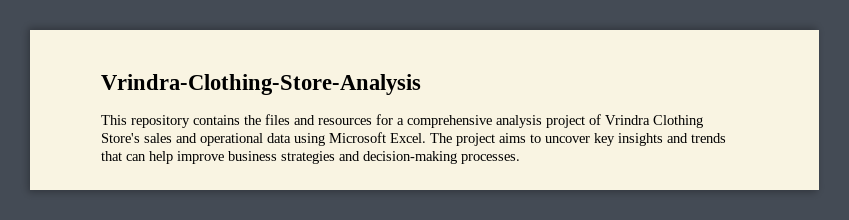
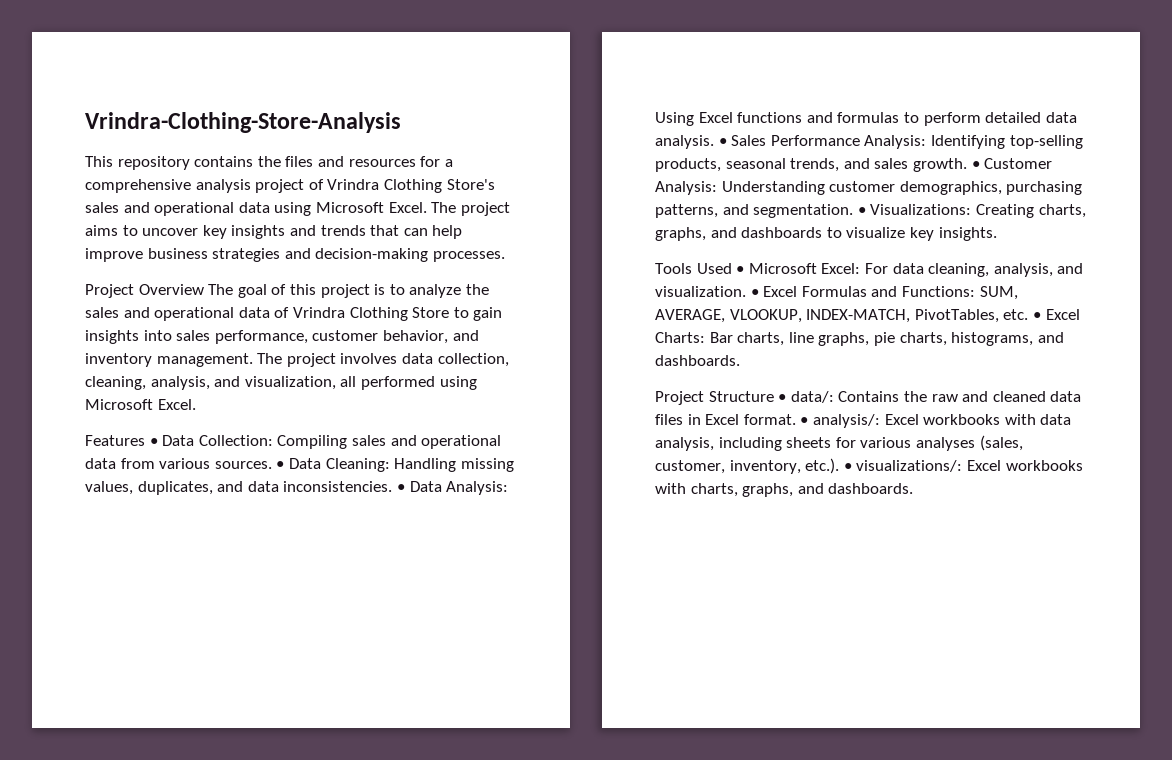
(520, 159) none -> [85,284,489,298] [85,307,503,321] [85,330,479,344] [85,353,509,367] [85,376,477,390] [85,399,196,410] [85,435,502,449] [85,458,514,472] [85,481,509,495] [655,112,1077,126] [655,135,1083,149] [655,158,1053,172] [655,181,1083,195] [655,204,1086,218] [655,227,997,241] [655,263,1084,277] [655,286,1018,300] [655,309,1080,323] [655,332,1064,346] [655,355,740,366] [655,391,1082,405] [655,414,1072,428] [655,435,1023,451] [655,458,1083,474] [655,483,914,497] // Project Overview The goal of this project is to analyze the sales and operational data of Vrindra Clothing Store to gain insights into sales performance, customer behavior, and inventory management. The project involves data collection, cleaning, analysis, and visualization, all performed using Microsoft Excel. // Features • Data Collection: Compiling sales and operational data from various sources. • Data Cleaning: Handling missing values, duplicates, and data inconsistencies. • Data Analysis: Using Excel functions and formulas to perform detailed data analysis. • Sales Performance Analysis: Identifying top-selling products, seasonal trends, and sales growth. • Customer Analysis: Understanding customer demographics, purchasing patterns, and segmentation. • Visualizations: Creating charts, graphs, and dashboards to visualize key insights. // Tools Used • Microsoft Excel: For data cleaning, analysis, and visualization. • Excel Formulas and Functions: SUM, AVERAGE, VLOOKUP, INDEX-MATCH, PivotTables, etc. • Excel Charts: Bar charts, line graphs, pie charts, histograms, and dashboards. // Project Structure • data/: Contains the raw and cleaned data files in Excel format. • analysis/: Excel workbooks with data analysis, including sheets for various analyses (sales, customer, inventory, etc.). • visualizations/: Excel workbooks with charts, graphs, and dashboards.

